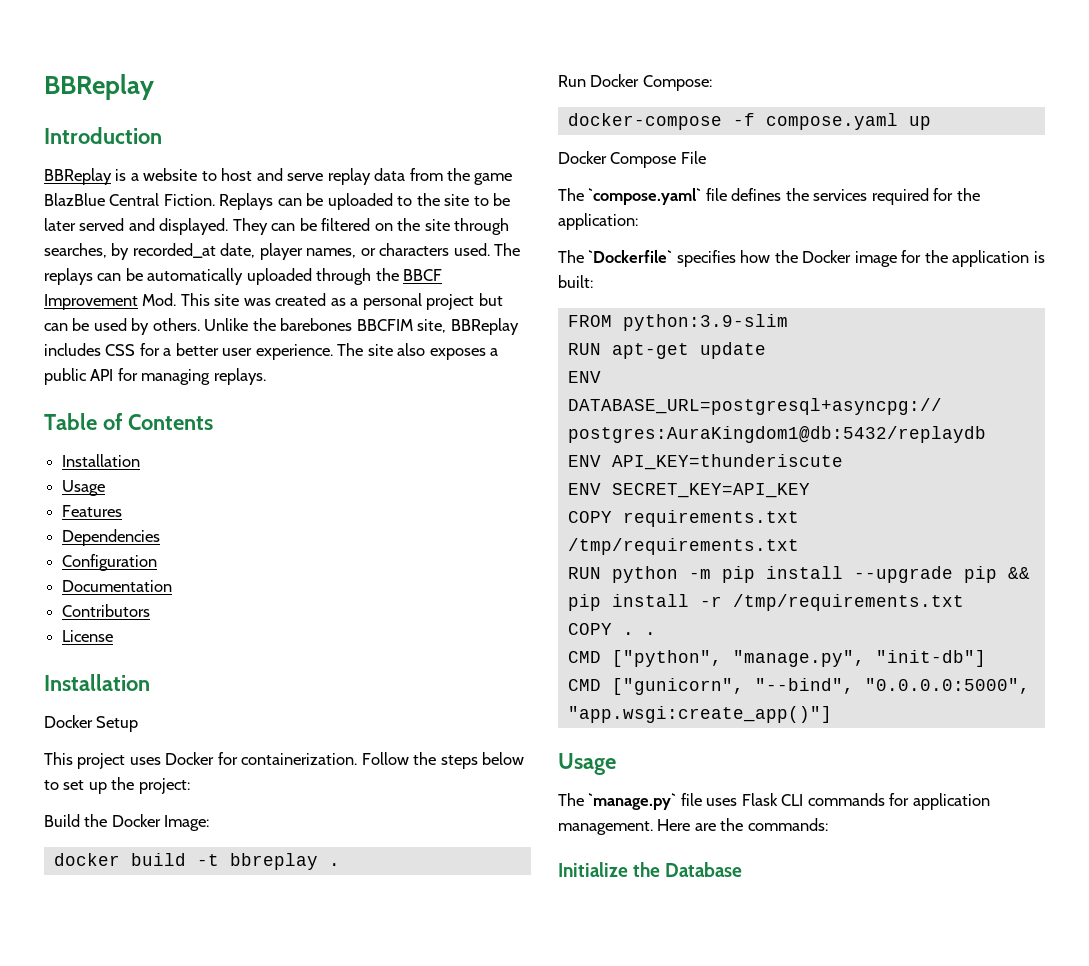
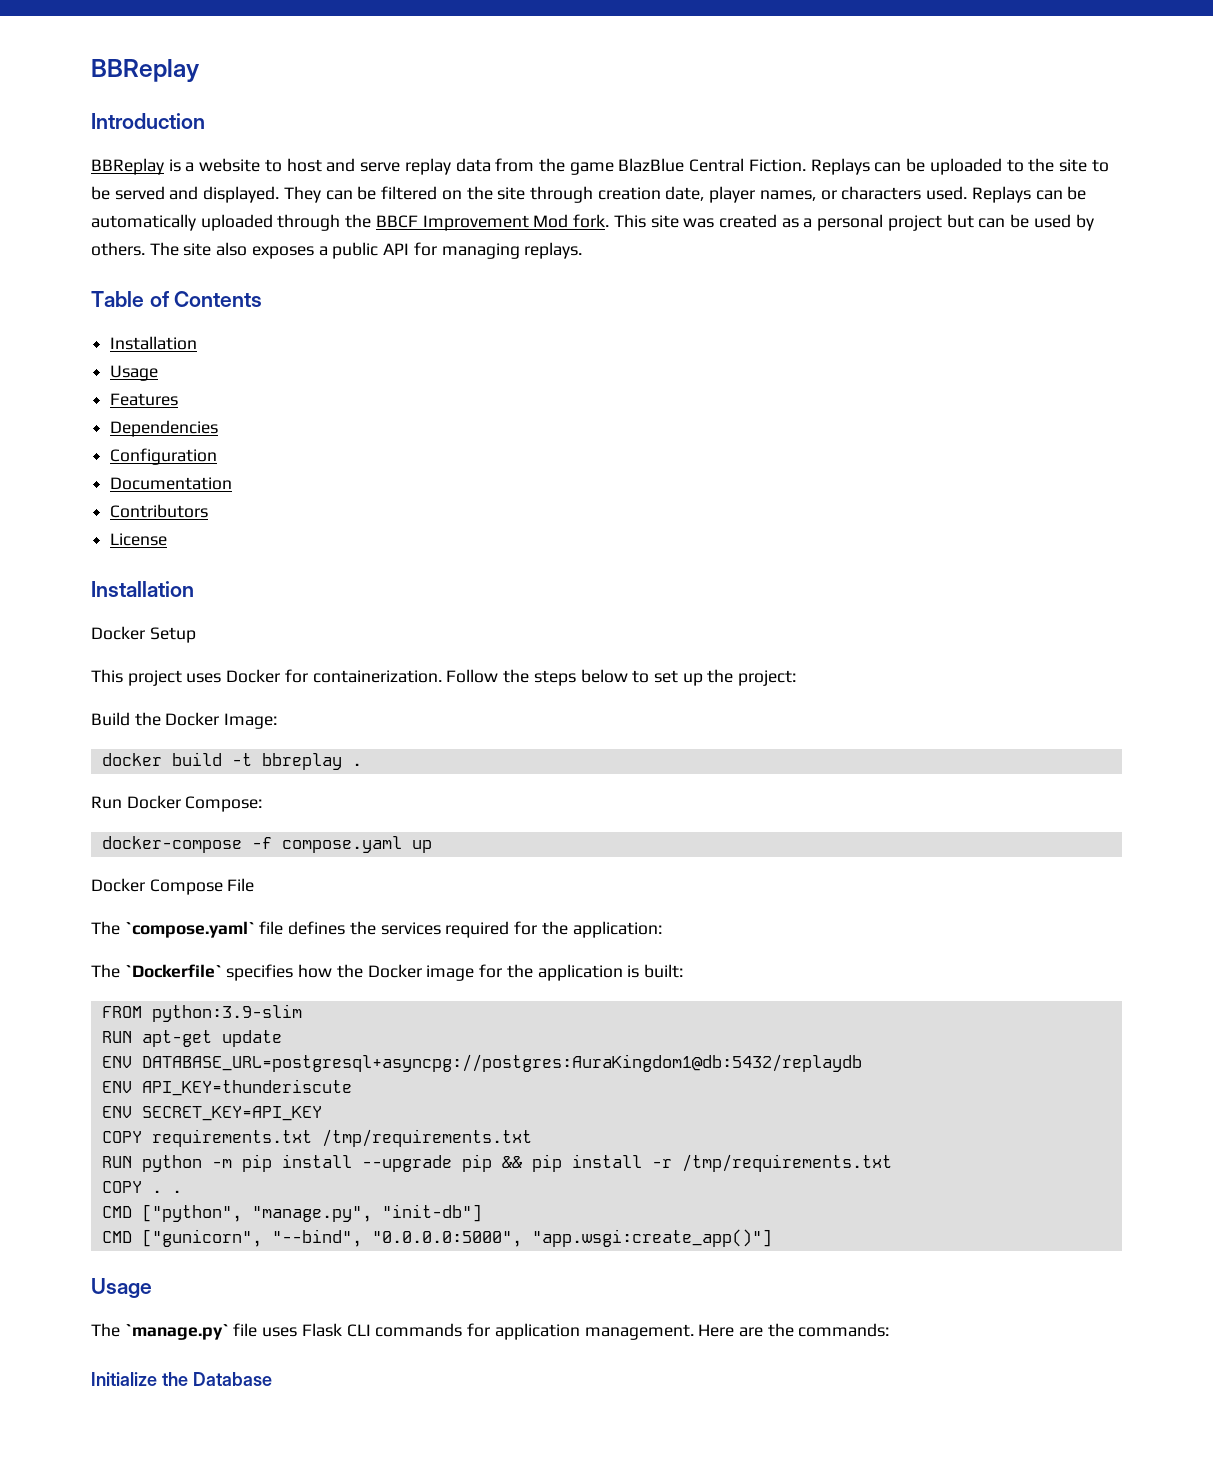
[44,218,76,231] later -> (110, 193) none
[44,243,216,260] searches, by recorded_at -> [597,187,661,200] creation
[494,243,521,256] [44,268,93,285] The replays -> [971,186,1031,203] Replays
[142,293,177,306] Mod. -> [533,214,610,228] Mod fork.
[204,318,519,335] [44,343,333,360] Unlike the barebones BBCFIM site, BBReplay includes CSS for a better user experience. -> (145, 249) none

